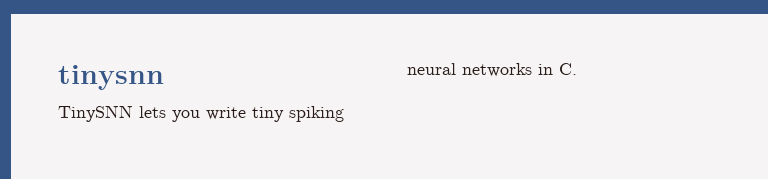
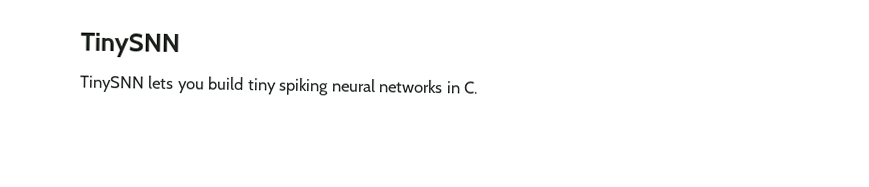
[58,65,164,90] tinysnn -> [80,32,180,59] TinySNN
[206,107,246,120] write -> [208,76,245,91] build

